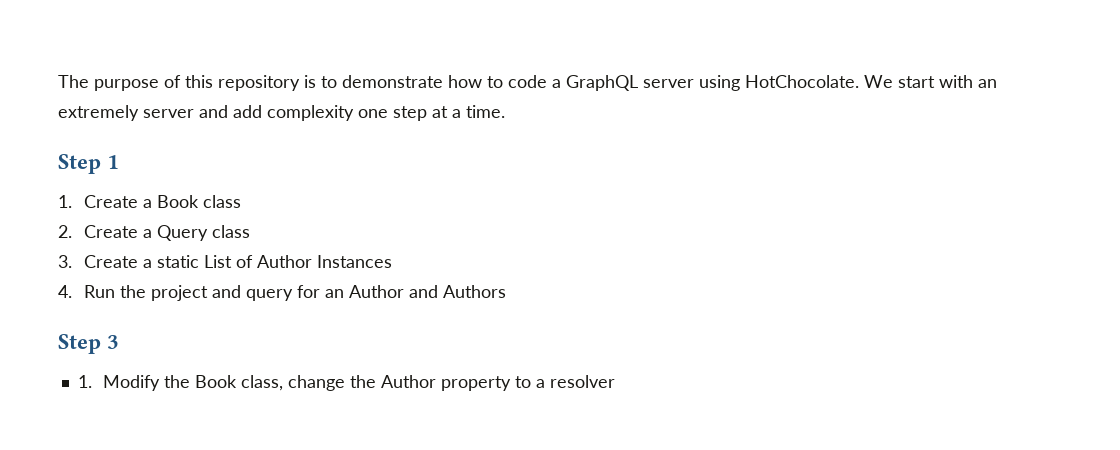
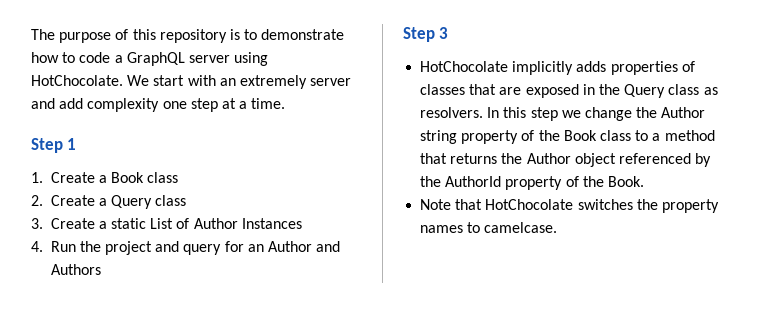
[77,375,616,391] 1. Modify the Book class, change the Author property to a resolver -> [420,61,695,75] [420,84,718,98] [420,107,706,121] [420,130,715,144] [420,153,712,167] [420,176,644,190] [420,199,719,213] [420,222,558,233] HotChocolate implicitly adds properties of classes that are exposed in the Query class as resolvers. In this step we change the Author string property of the Book class to a method that returns the Author object referenced by the AuthorId property of the Book. // Note that HotChocolate switches the property names to camelcase.

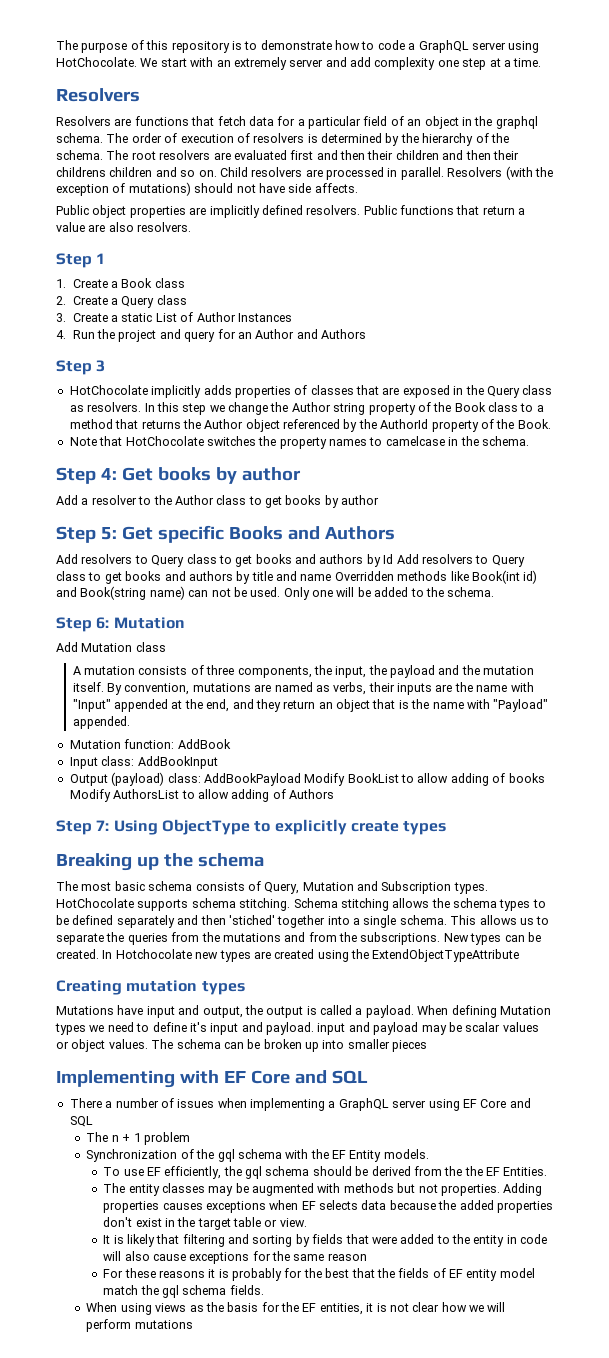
(286, 103) none -> [56,88,140,102] [56,116,538,129] [56,133,509,146] [56,150,519,160] [56,166,553,180] [56,182,358,196] [56,205,526,218] [56,222,192,232] // Resolvers // Resolvers are functions that fetch data for a particular field of an object in the graphql schema. The order of execution of resolvers is determined by the hierarchy of the schema. The root resolvers are evaluated first and then their children and then their childrens children and so on. Child resolvers are processed in parallel. Resolvers (with the exception of mutations) should not have side affects. // Public object properties are implicitly defined resolvers. Public functions that return a value are also resolvers.
[484,222,558,233] camelcase. -> [385,436,529,446] [56,467,301,484] [56,495,380,508] [56,525,395,543] [56,554,525,567] [56,570,538,584] [56,586,495,600] [56,617,185,632] [56,642,166,652] [72,665,535,678] [72,682,534,695] [72,699,549,712] [72,716,130,729] [69,739,231,749] [69,756,218,769] [69,772,545,786] [69,789,334,802] [56,819,447,835] [56,853,264,871] [56,881,488,894] [56,898,546,911] [56,915,550,928] [56,932,541,945] [56,949,520,962] [56,980,245,995] [56,1005,551,1018] [55,1022,539,1035] [56,1039,428,1052] [56,1070,368,1088] [69,1098,531,1111] [69,1116,93,1127] [86,1132,190,1145] [86,1149,429,1162] [103,1166,548,1179] [103,1183,543,1196] [103,1200,553,1213] [103,1217,307,1230] [103,1234,548,1247] [103,1251,367,1264] [103,1268,535,1281] [103,1285,264,1298] [86,1302,506,1315] [86,1319,193,1332] camelcase in the schema. // Step 4: Get books by author // Add a resolver to the Author class to get books by author // Step 5: Get specific Books and Authors // Add resolvers to Query class to get books and authors by Id Add resolvers to Query class to get books and authors by title and name Overridden methods like Book(int id) and Book(string name) can not be used. Only one will be added to the schema. // Step 6: Mutation // Add Mutation class // A mutation consists of three components, the input, the payload and the mutation itself. By convention, mutations are named as verbs, their inputs are the name with "Input" appended at the end, and they return an object that is the name with "Payload" appended. // Mutation function: AddBook // Input class: AddBookInput // Output (payload) class: AddBookPayload Modify BookList to allow adding of books Modify AuthorsList to allow adding of Authors // Step 7: Using ObjectType to explicitly create types // Breaking up the schema // The most basic schema consists of Query, Mutation and Subscription types. HotChocolate supports schema stitching. Schema stitching allows the schema types to be defined separately and then 'stiched' together into a single schema. This allows us to separate the queries from the mutations and from the subscriptions. New types can be created. In Hotchocolate new types are created using the ExtendObjectTypeAttribute // Creating mutation types // Mutations have input and output, the output is called a payload. When defining Mutation types we need to define it's input and payload. input and payload may be scalar values or object values. The schema can be broken up into smaller pieces // Implementing with EF Core and SQL // There a number of issues when implementing a GraphQL server using EF Core and SQL // The n + 1 problem // Synchronization of the gql schema with the EF Entity models. // To use EF efficiently, the gql schema should be derived from the the EF Entities. // The entity classes may be augmented with methods but not properties. Adding properties causes exceptions when EF selects data because the added properties don't exist in the target table or view. // It is likely that filtering and sorting by fields that were added to the entity in code will also cause exceptions for the same reason // For these reasons it is probably for the best that the fields of EF entity model match the gql schema fields. // When using views as the basis for the EF entities, it is not clear how we will perform mutations

